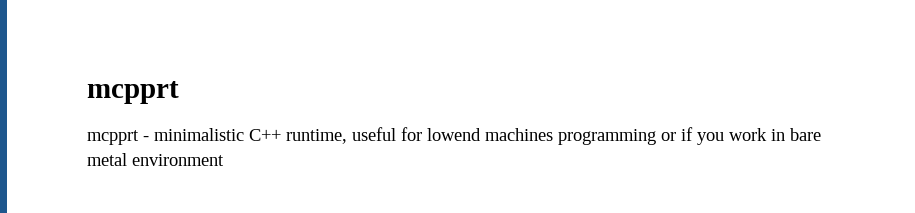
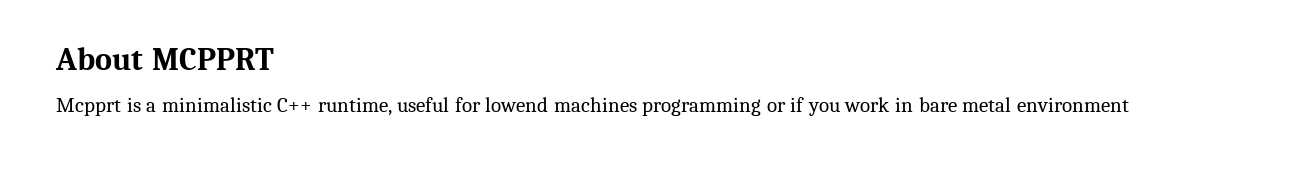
[87,81,179,104] [87,130,149,145] mcpprt // mcpprt - -> [55,47,274,70] [56,97,157,116] About MCPPRT // Mcpprt is a

